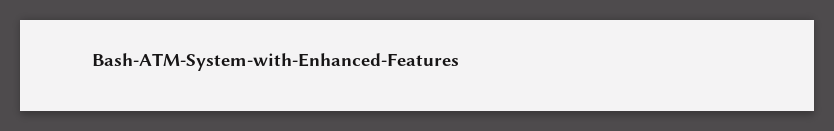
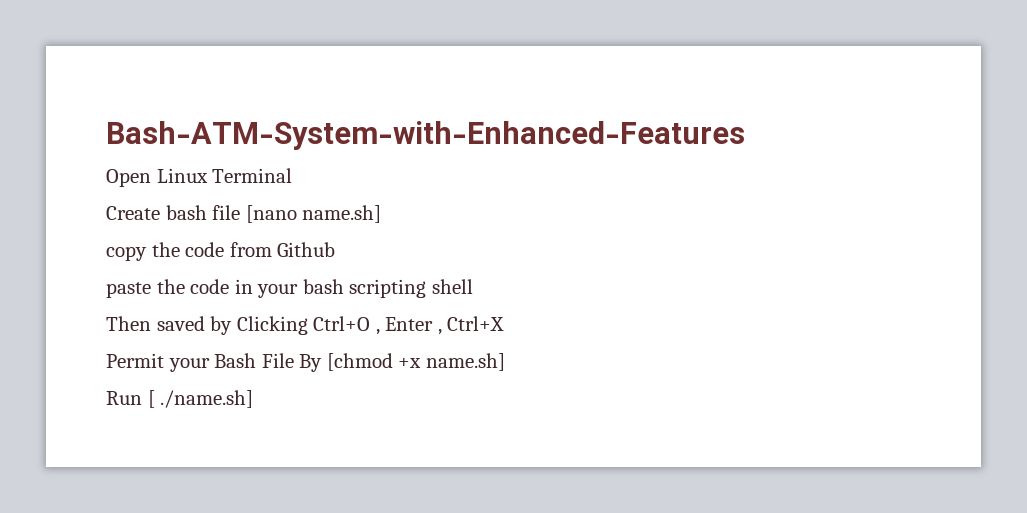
(459, 62) none -> [106,168,293,187] [106,205,382,223] [106,242,336,261] [106,279,473,298] [106,316,505,335] [106,353,505,372] [106,390,254,408] // Open Linux Terminal // Create bash file [nano name.sh] // copy the code from Github // paste the code in your bash scripting shell // Then saved by Clicking Ctrl+O , Enter , Ctrl+X // Permit your Bash File By [chmod +x name.sh] // Run [ ./name.sh]

